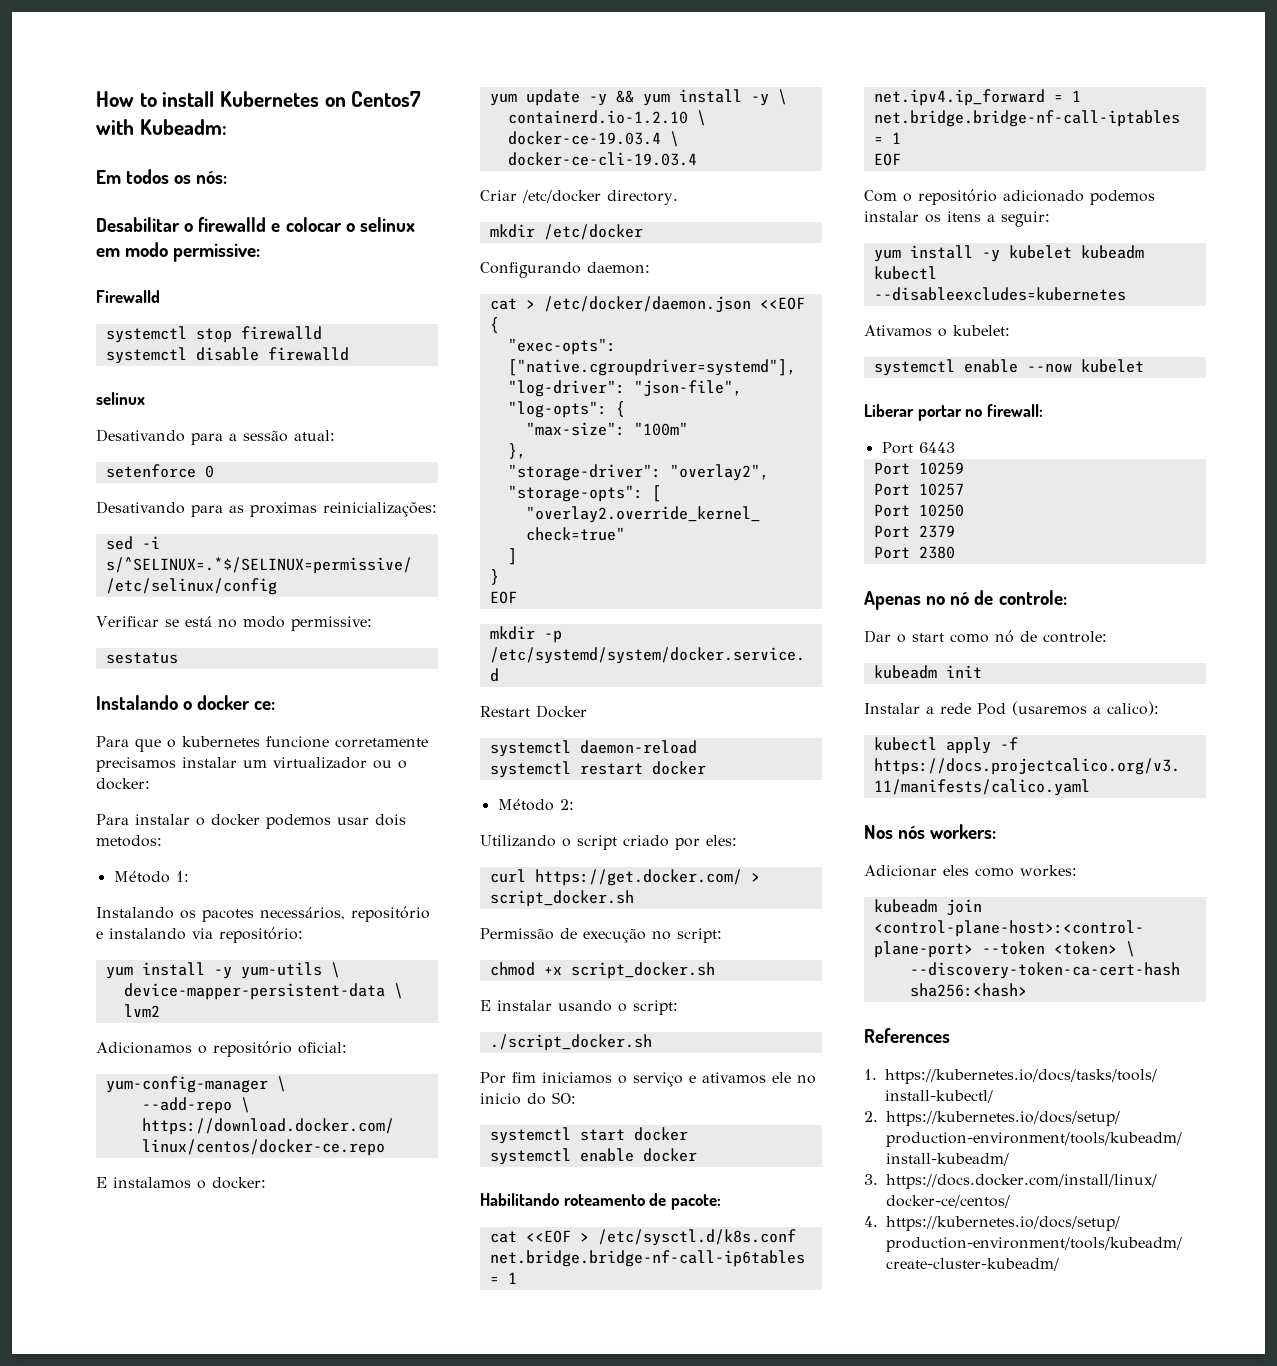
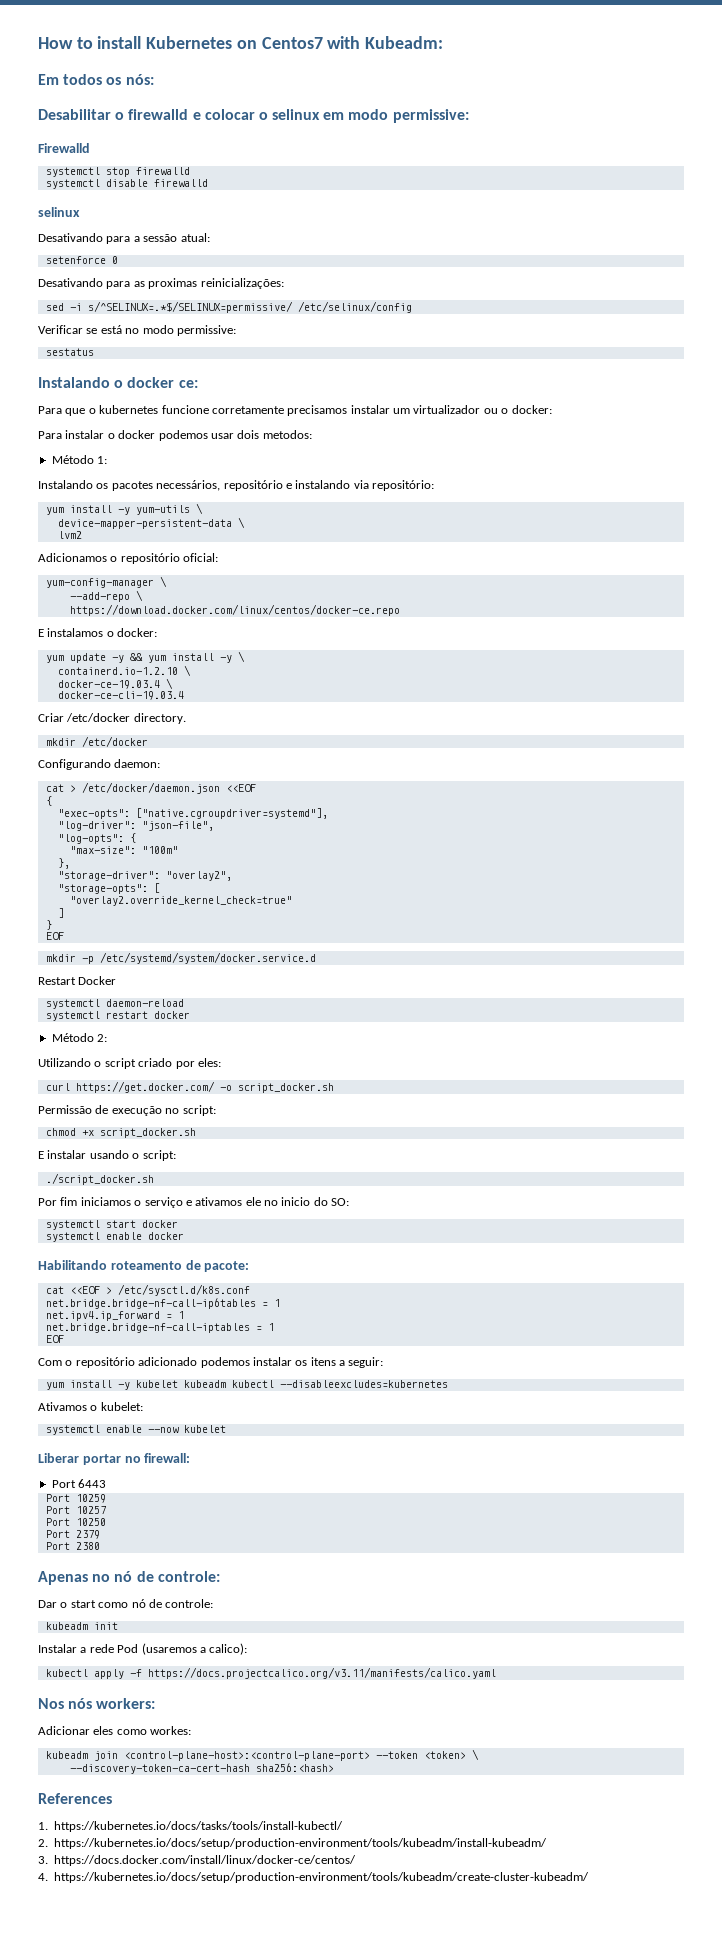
[750,873,760,882] > -> [219,1085,232,1091] -o

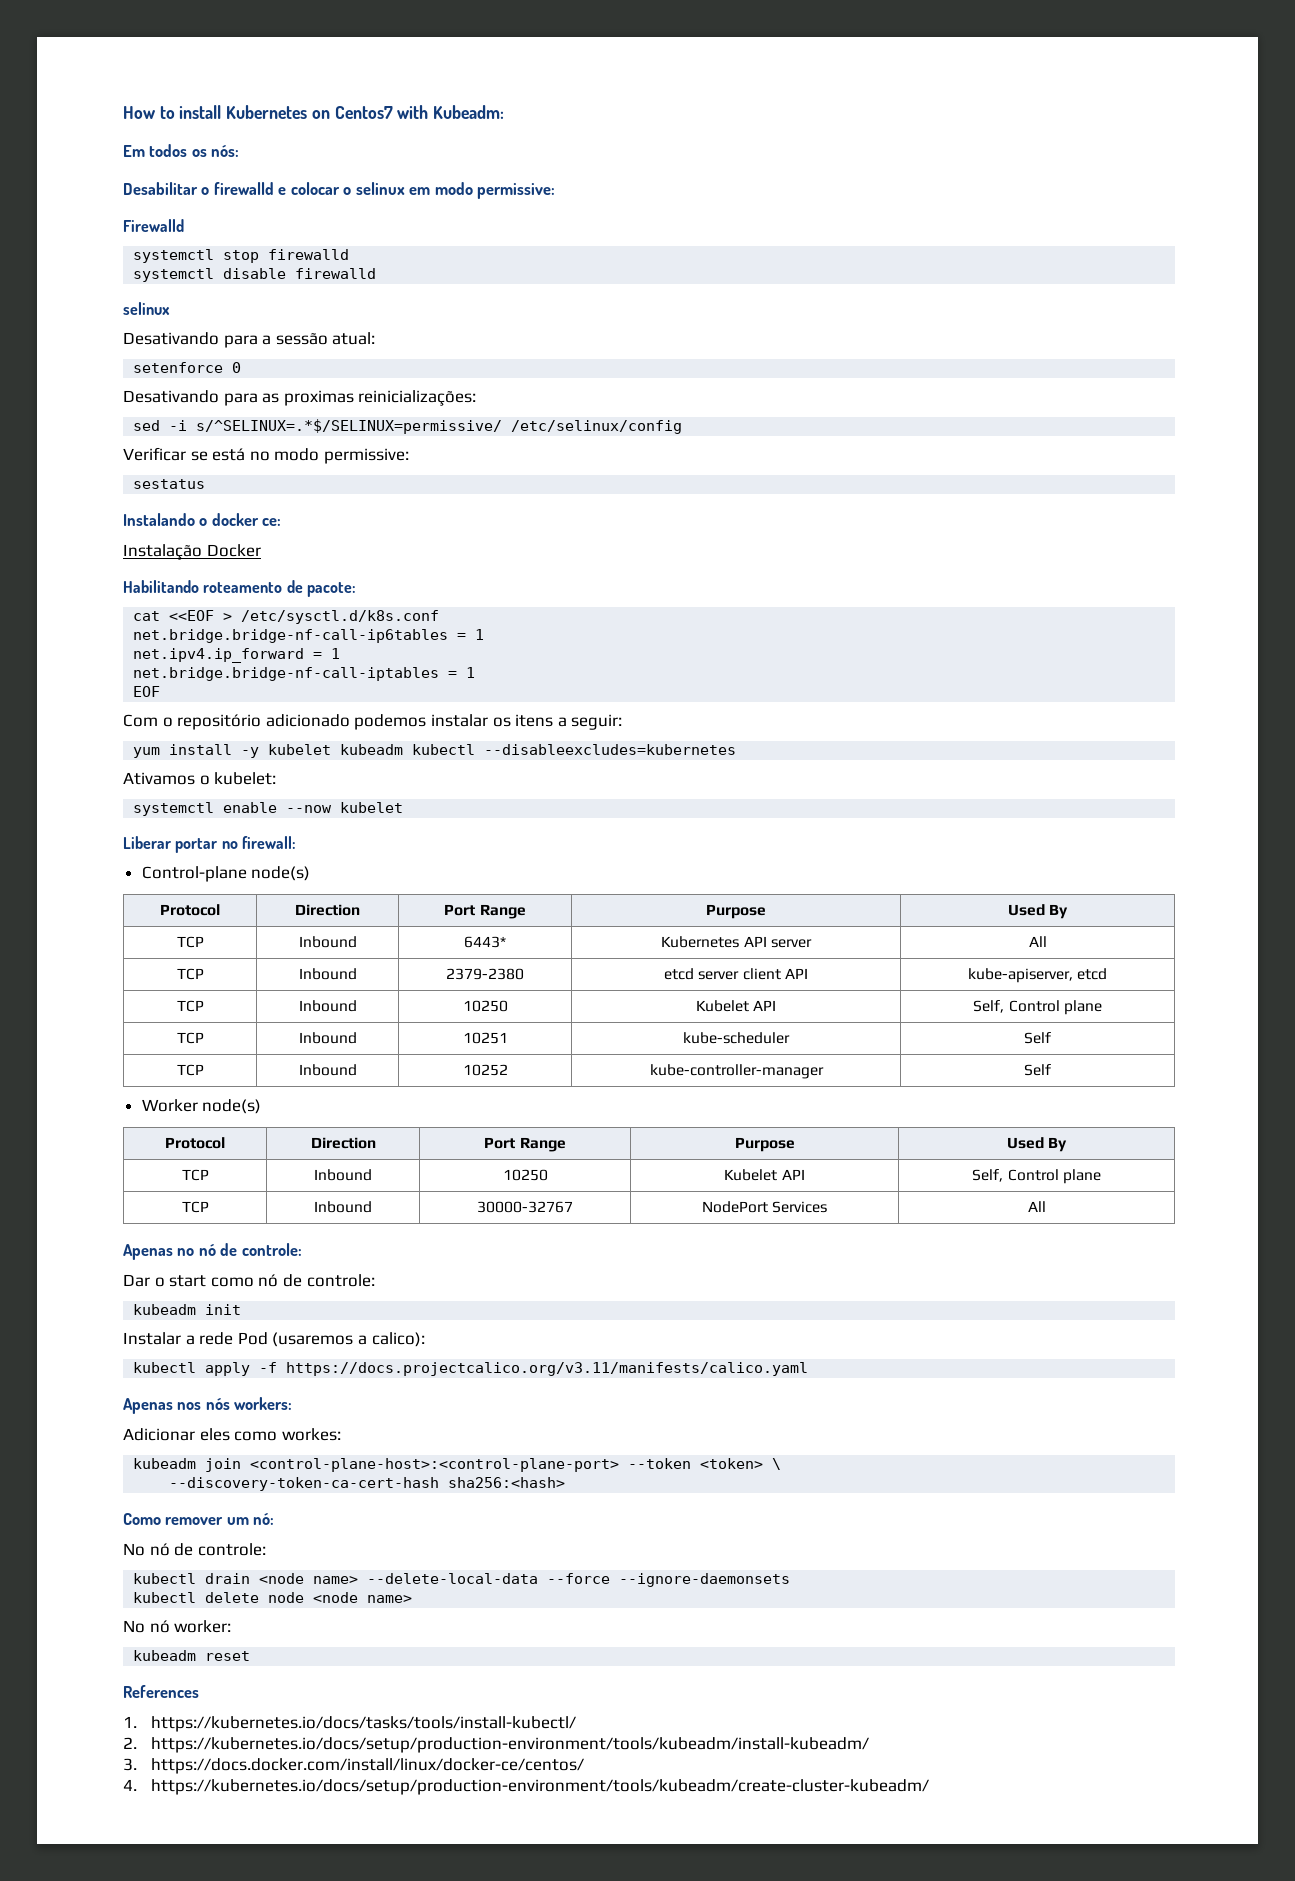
[38,405,552,416] [38,430,312,441] [51,455,108,464] [38,480,434,491] [45,503,203,515] [57,517,245,529] [57,531,82,539] [38,553,219,564] [45,576,167,588] [69,590,143,602] [69,604,400,616] [38,628,158,637] [45,651,245,663] [57,665,191,676] [57,678,173,689] [57,691,184,700] [38,713,186,724] [45,736,148,747] [38,759,161,770] [45,782,256,794] [45,796,52,806] [57,808,328,819] [57,821,214,831] [57,833,136,844] [69,846,178,854] [57,858,70,869] [57,871,232,881] [57,883,160,894] [69,896,292,906] [57,908,64,918] [45,920,52,930] [45,932,64,940] [45,952,316,964] [38,976,117,985] [45,999,184,1009] [45,1011,190,1021] [51,1033,108,1042] [38,1058,221,1069] [45,1081,334,1093] [38,1105,216,1116] [45,1128,196,1138] [38,1150,176,1161] [45,1173,154,1185] [38,1197,350,1208] [45,1220,178,1230] [45,1232,184,1242] Para que o kubernetes funcione corretamente precisamos instalar um virtualizador ou o docker: // Para instalar o docker podemos usar dois metodos: // Método 1: // Instalando os pacotes necessários, repositório e instalando via repositório: // yum install -y yum-utils \ // device-mapper-persistent-data \ // lvm2 // Adicionamos o repositório oficial: // yum-config-manager \ // --add-repo \ // https://download.docker.com/linux/centos/docker-ce.repo // E instalamos o docker: // yum update -y && yum install -y \ // containerd.io-1.2.10 \ // docker-ce-19.03.4 \ // docker-ce-cli-19.03.4 // Criar /etc/docker directory. // mkdir /etc/docker // Configurando daemon: // cat > /etc/docker/daemon.json <<EOF // { // "exec-opts": ["native.cgroupdriver=systemd"], // "log-driver": "json-file", // "log-opts": { // "max-size": "100m" // }, // "storage-driver": "overlay2", // "storage-opts": [ // "overlay2.override_kernel_check=true" // ] // } // EOF // mkdir -p /etc/systemd/system/docker.service.d // Restart Docker // systemctl daemon-reload // systemctl restart docker // Método 2: // Utilizando o script criado por eles: // curl https://get.docker.com/ -o script_docker.sh // Permissão de execução no script: // chmod +x script_docker.sh // E instalar usando o script: // ./script_docker.sh // Por fim iniciamos o serviço e ativamos ele no inicio do SO: // systemctl start docker // systemctl enable docker -> [123,544,261,560] Instalação Docker
[51,1479,107,1488] [45,1494,106,1503] [45,1506,106,1514] [45,1518,106,1526] [45,1530,100,1539] [45,1542,100,1550] Port 6443 // Port 10259 // Port 10257 // Port 10250 // Port 2379 // Port 2380 -> [141,866,311,882] [160,904,220,916] [295,904,360,916] [444,904,526,919] [706,904,766,919] [1007,904,1069,919] [176,936,204,948] [298,936,357,948] [464,936,506,948] [661,936,812,948] [1028,936,1047,947] [176,968,204,980] [298,968,357,980] [446,968,524,980] [664,968,808,980] [967,968,1108,983] [176,1000,204,1012] [298,1000,357,1012] [462,1000,508,1012] [695,1000,777,1012] [973,1000,1102,1015] [176,1032,204,1044] [298,1032,357,1044] [462,1032,508,1044] [683,1032,790,1044] [1024,1032,1051,1044] [176,1064,204,1076] [298,1064,357,1076] [462,1064,508,1076] [649,1064,824,1079] [1024,1064,1051,1076] [141,1099,262,1114] [165,1137,225,1149] [310,1137,376,1149] [484,1137,566,1152] [734,1137,795,1152] [1006,1137,1068,1152] [181,1169,209,1181] [314,1169,372,1181] [502,1169,548,1181] [724,1169,805,1181] [972,1169,1101,1184] [181,1201,209,1213] [314,1201,372,1213] [477,1201,573,1213] [701,1201,828,1213] [1027,1201,1046,1212] Control-plane node(s) // Protocol | Direction | Port Range | Purpose | Used By // TCP | Inbound | 6443* | Kubernetes API server | All // TCP | Inbound | 2379-2380 | etcd server client API | kube-apiserver, etcd // TCP | Inbound | 10250 | Kubelet API | Self, Control plane // TCP | Inbound | 10251 | kube-scheduler | Self // TCP | Inbound | 10252 | kube-controller-manager | Self // Worker node(s) // Protocol | Direction | Port Range | Purpose | Used By // TCP | Inbound | 10250 | Kubelet API | Self, Control plane // TCP | Inbound | 30000-32767 | NodePort Services | All
[38,1698,64,1709] Nos -> [123,1398,202,1414] Apenas nos
(334, 1767) none -> [123,1513,275,1525] [123,1543,266,1556] [133,1573,791,1587] [133,1592,413,1603] [123,1620,232,1633] [133,1650,251,1661] // Como remover um nó: // No nó de controle: // kubectl drain <node name> --delete-local-data --force --ignore-daemonsets // kubectl delete node <node name> // No nó worker: // kubeadm reset

